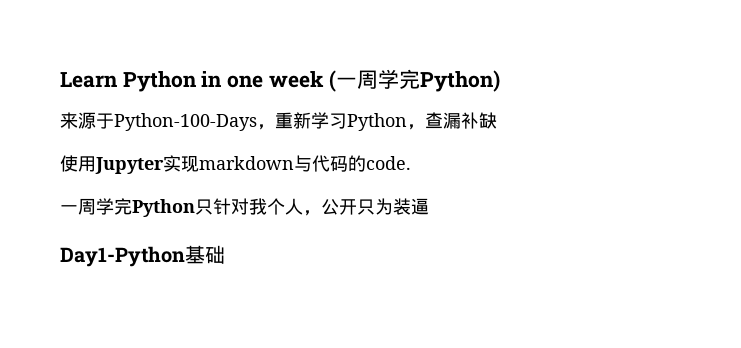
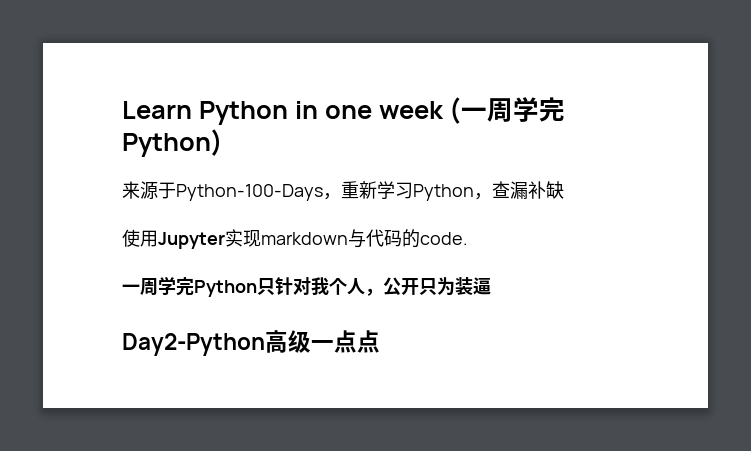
[60,245,225,267] Day1-Python基础 -> [122,330,380,356] Day2-Python高级一点点

